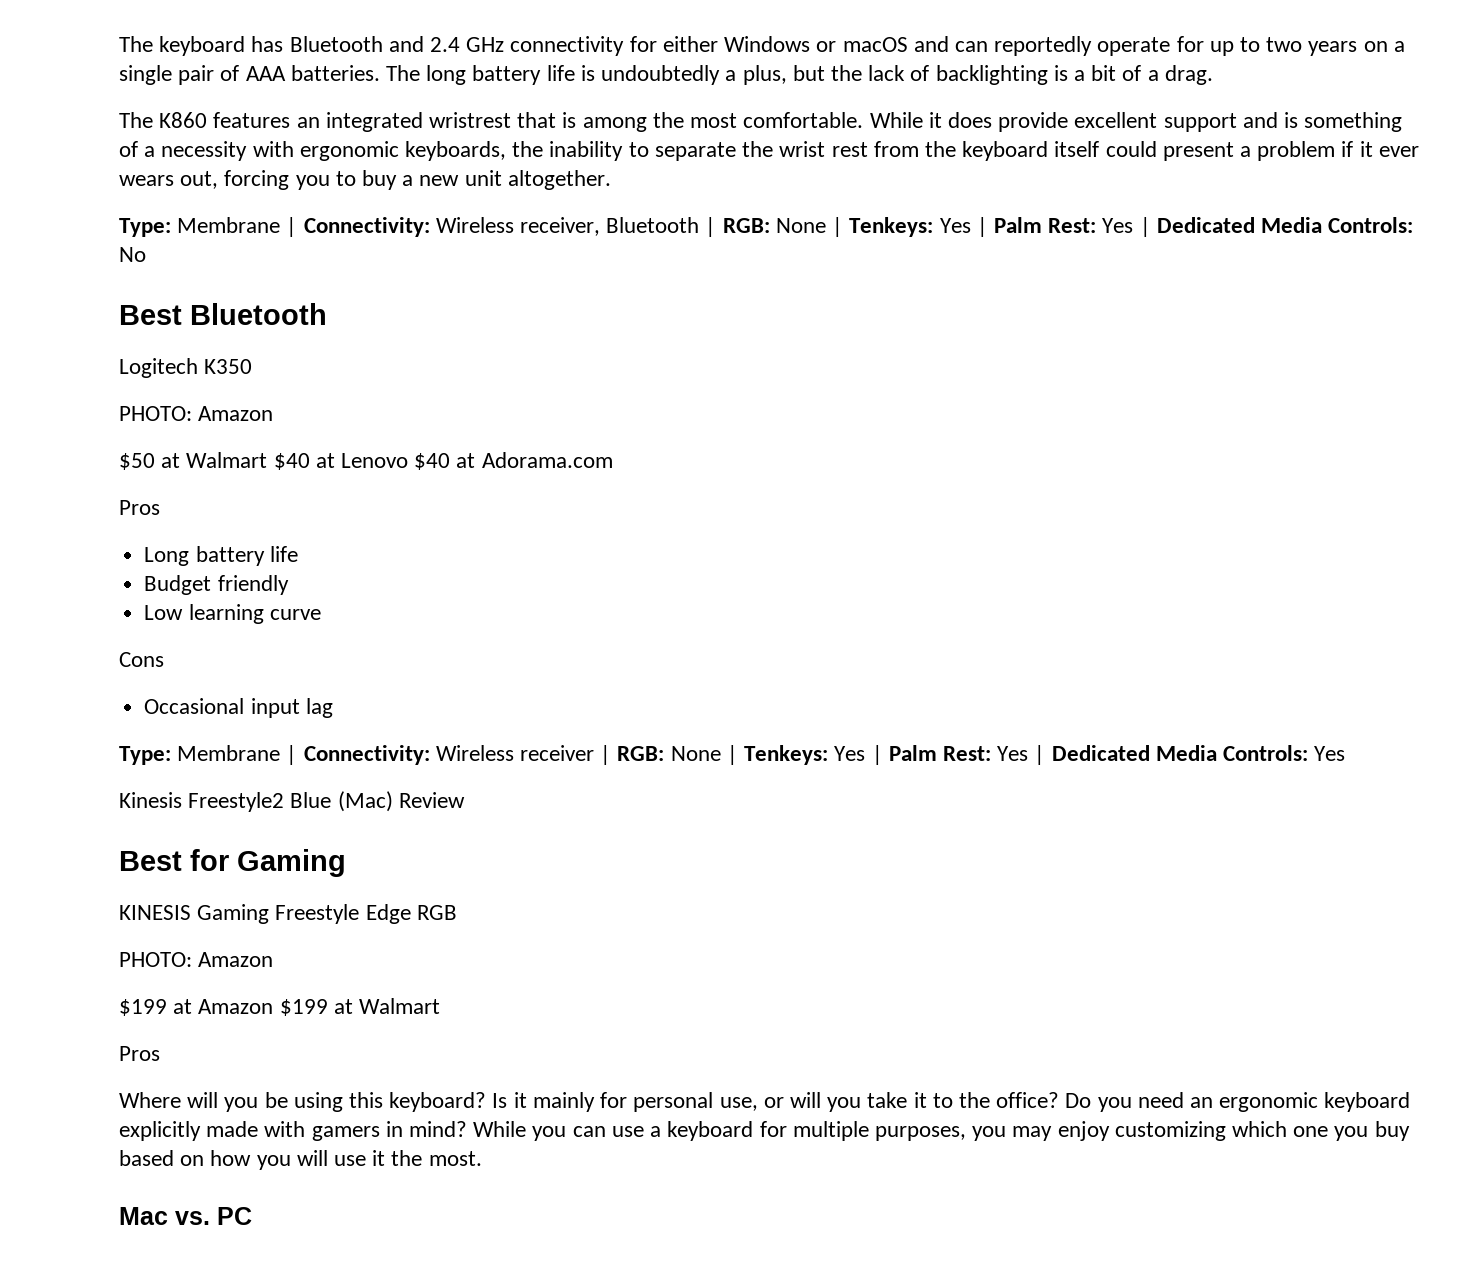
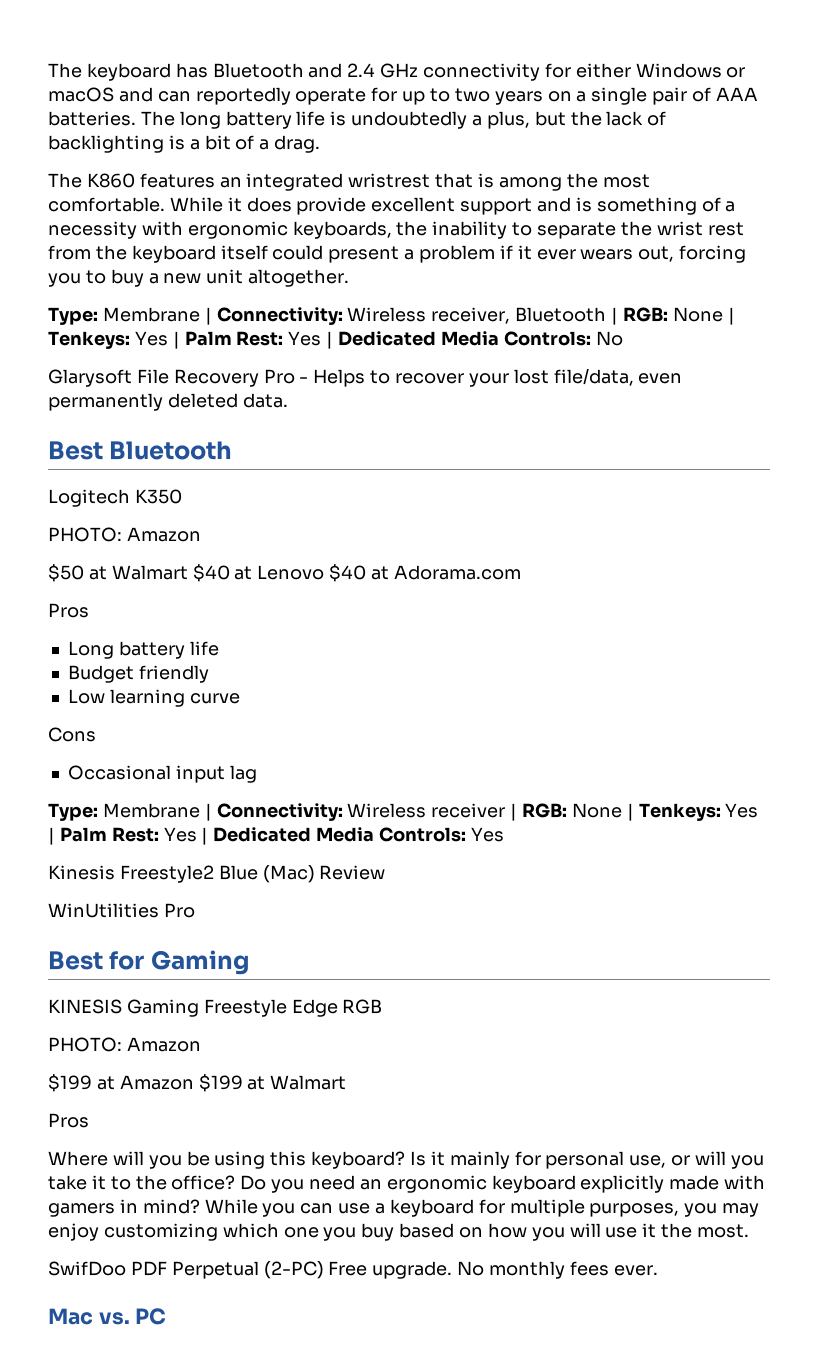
(146, 254) none -> [48,368,683,387] [48,393,288,411] // Glarysoft File Recovery Pro - Helps to recover your lost file/data, even permanently deleted data.
(465, 800) none -> [48,903,195,918] // WinUtilities Pro
(482, 1158) none -> [48,1261,658,1279] // SwifDoo PDF Perpetual (2-PC) Free upgrade. No monthly fees ever.

